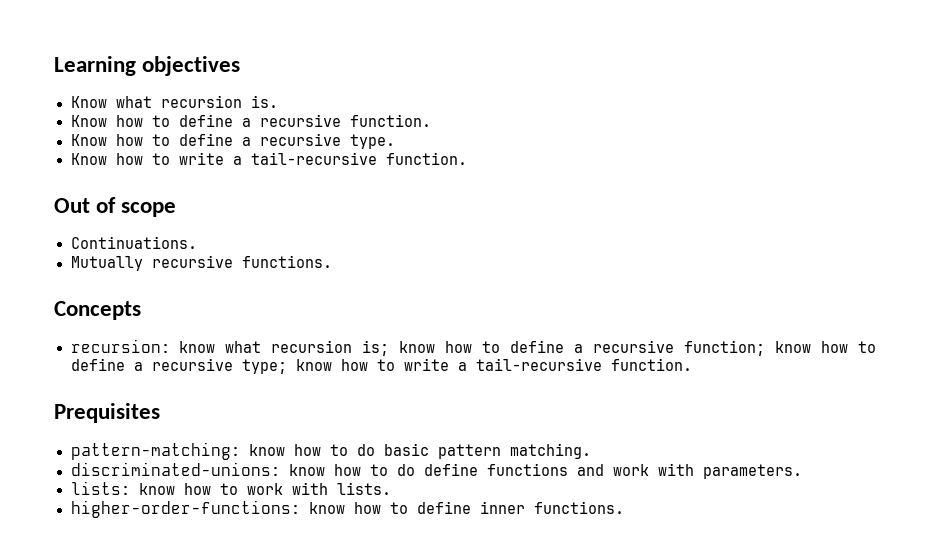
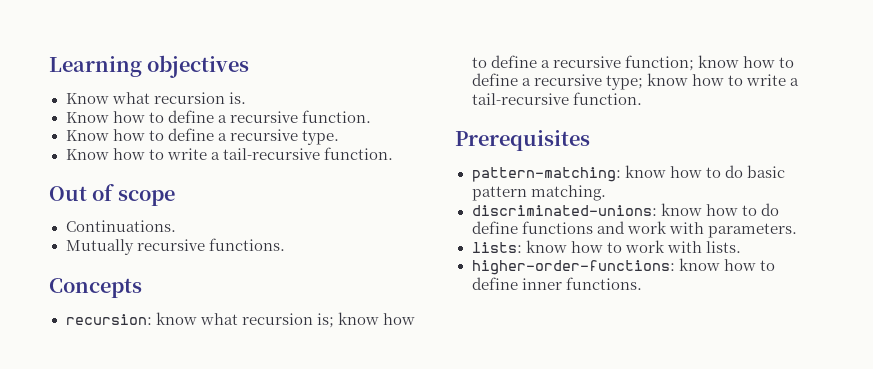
[54,403,160,423] Prequisites -> [455,130,590,151] Prerequisites

